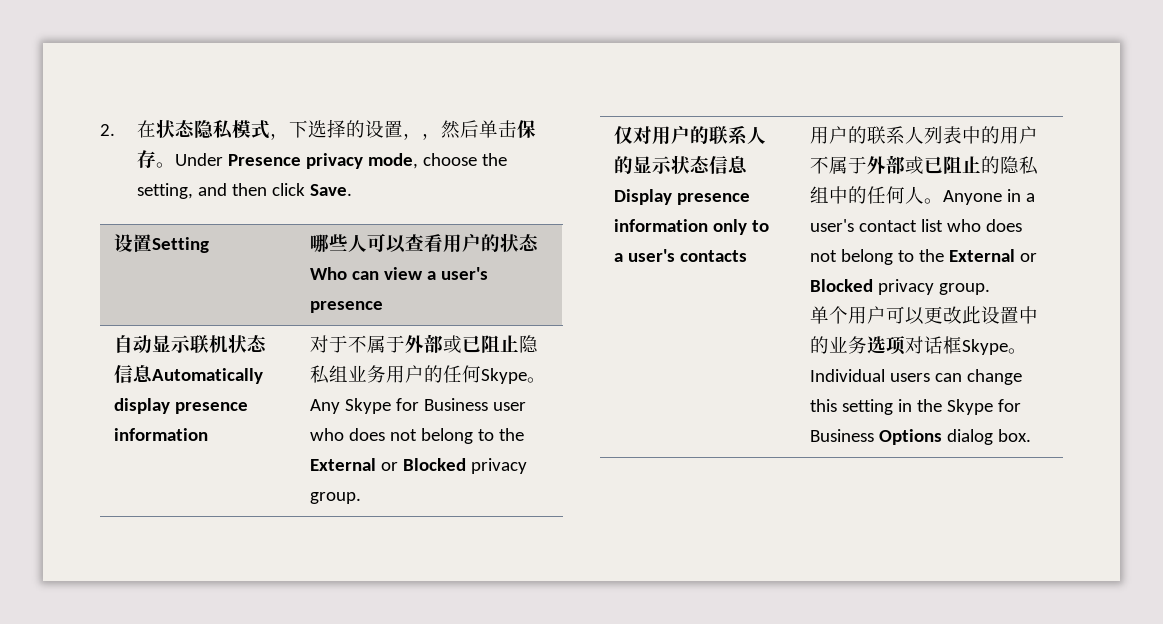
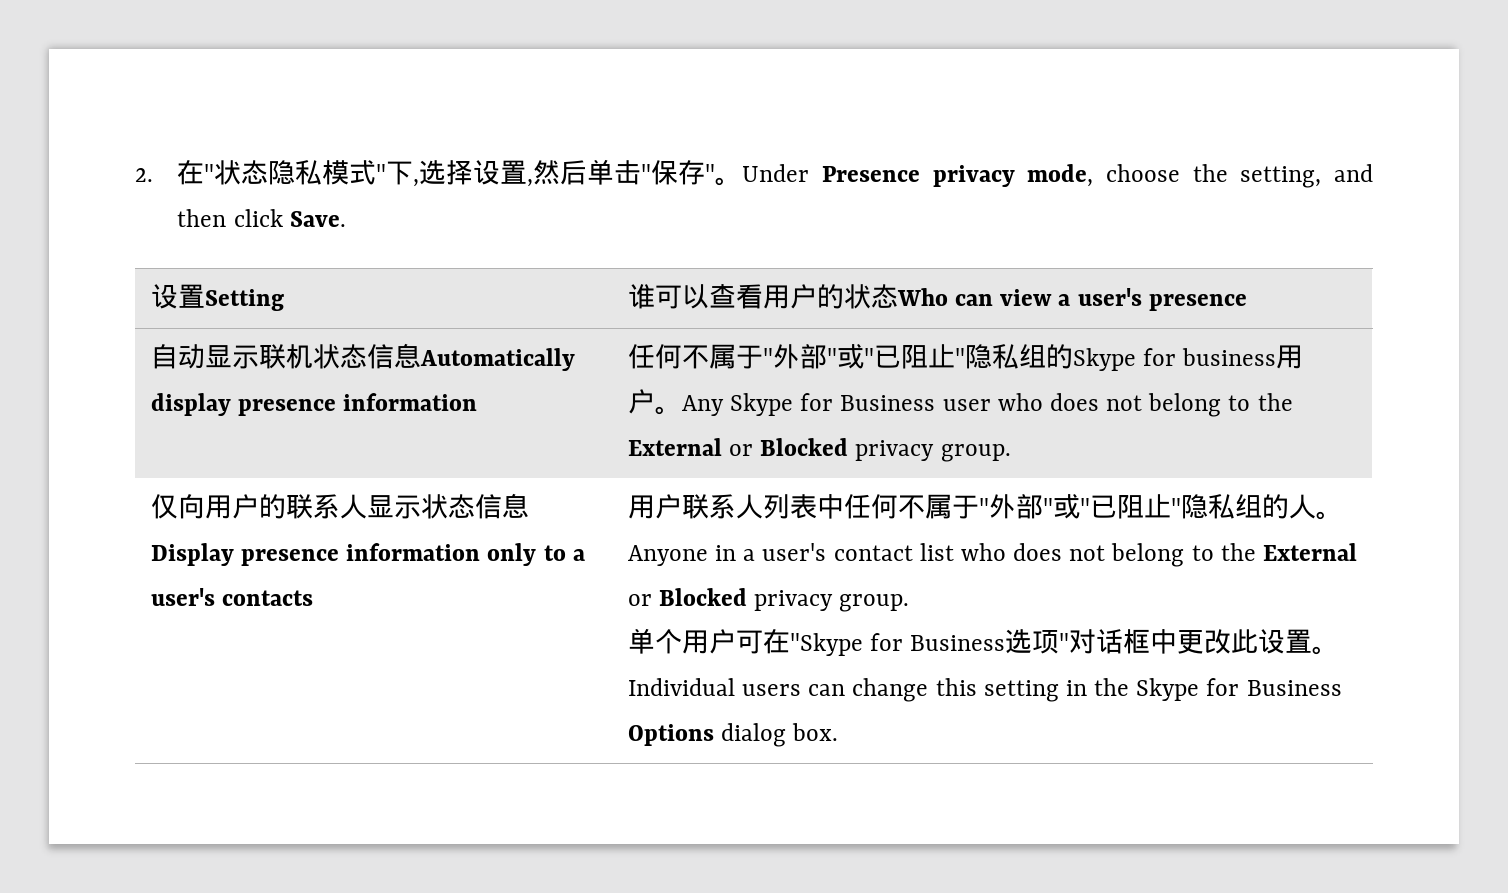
(156, 129) none -> [204,164,215,182] "
[269,119,536,140] [136,150,156,168] ，下选择的设置，，然后单击保存 -> [376,159,716,187] "下,选择设置,然后单击"保存"
[310,234,368,252] 哪些人 -> [628,284,656,309] 谁
[310,334,539,353] [310,365,528,384] 对于不属于外部或已阻止隐私组业务用户的任何Skype -> [628,344,1304,371] [628,389,656,414] 任何不属于"外部"或"已阻止"隐私组的Skype for business用户
[633,125,767,145] [614,156,634,174] 对用户的联系人的 -> [178,494,368,519] 向用户的联系人
[848,126,868,144] 的 -> (683, 506) none
[981,126,1039,144] [810,155,1039,175] [810,186,906,204] 的用户不属于外部或已阻止的隐私组中的任何 -> [844,494,1290,519] 任何不属于"外部"或"已阻止"隐私组的
[905,306,1039,325] [810,336,1009,355] 以更改此设置中的业务选项对话框Skype -> [763,629,1313,656] 在"Skype for Business选项"对话框中更改此设置

